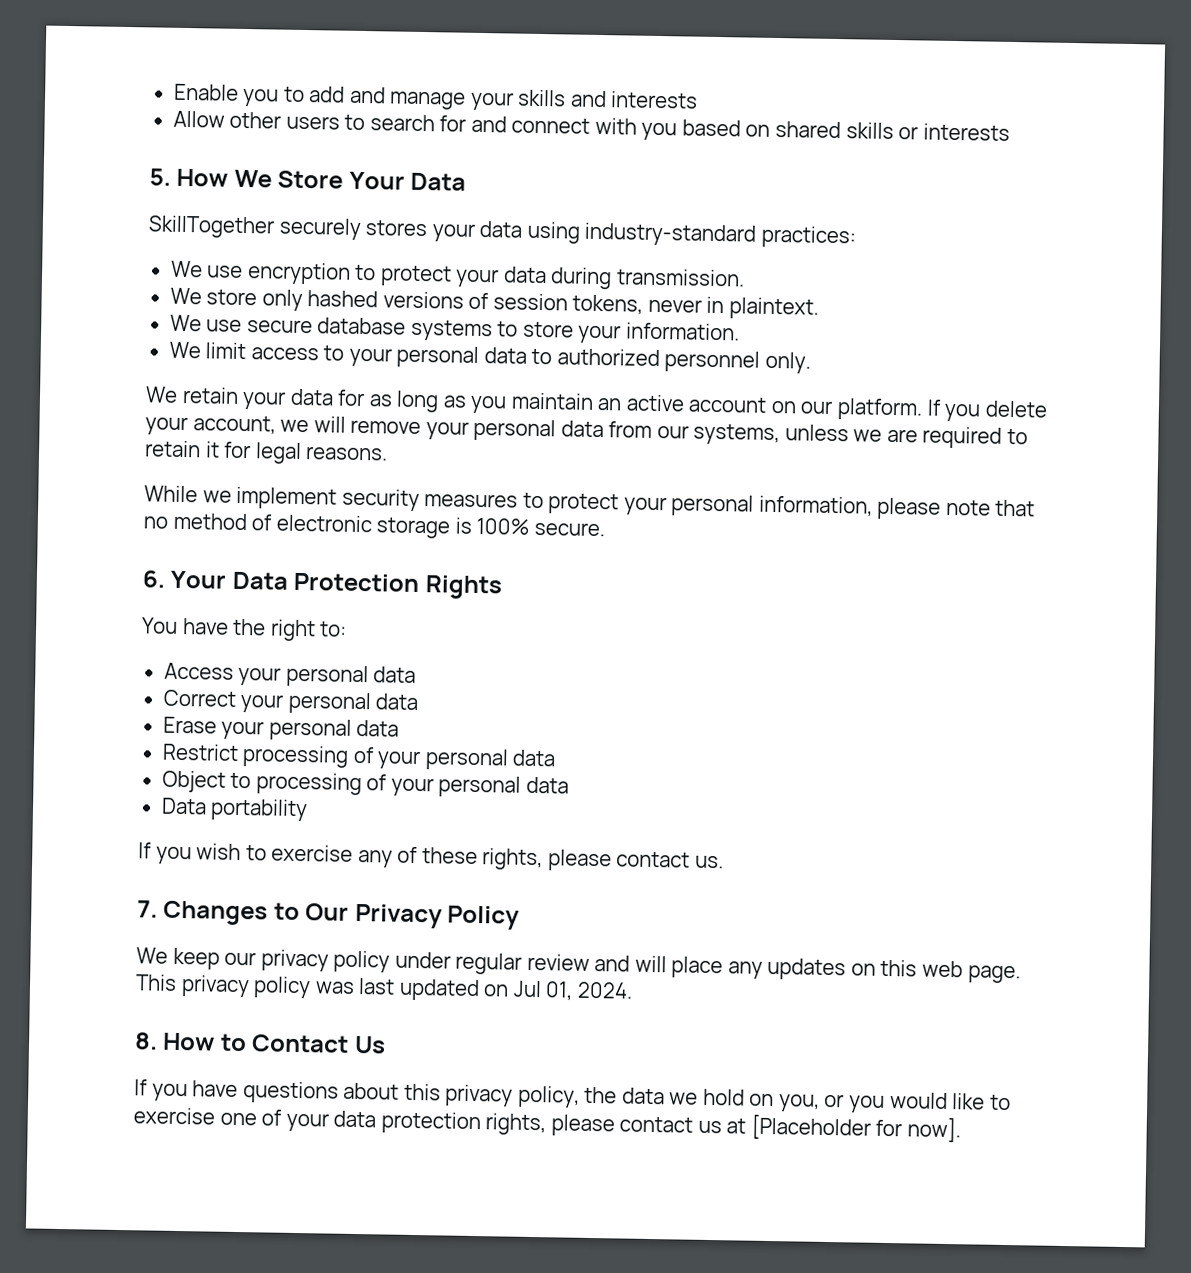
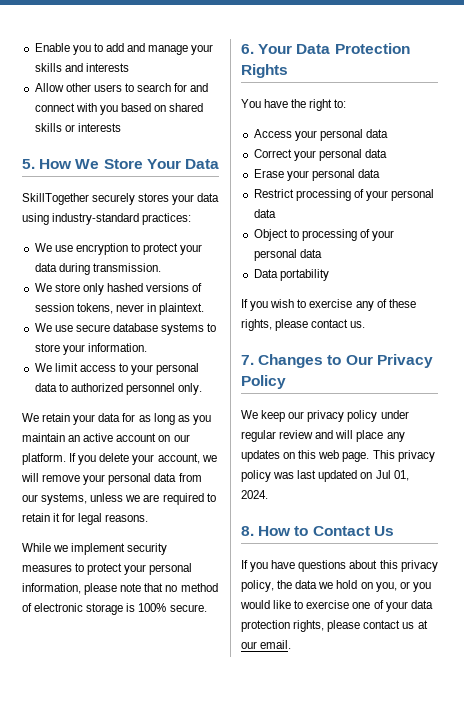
[750,1114,961,1143] [Placeholder for now]. -> [241,640,292,649] our email.

